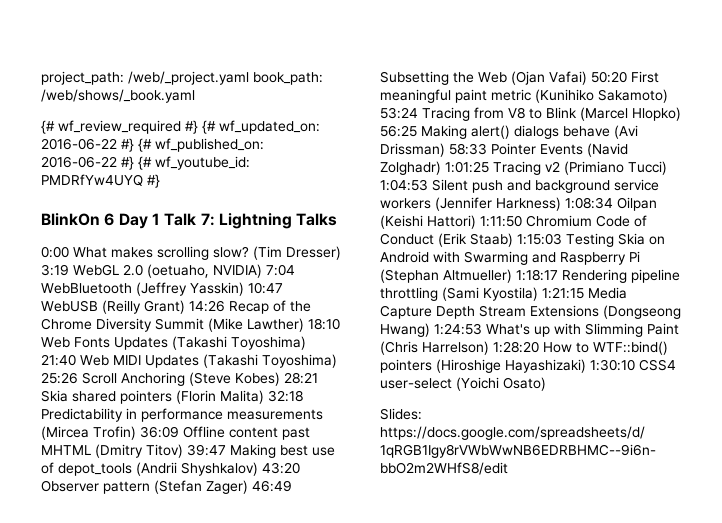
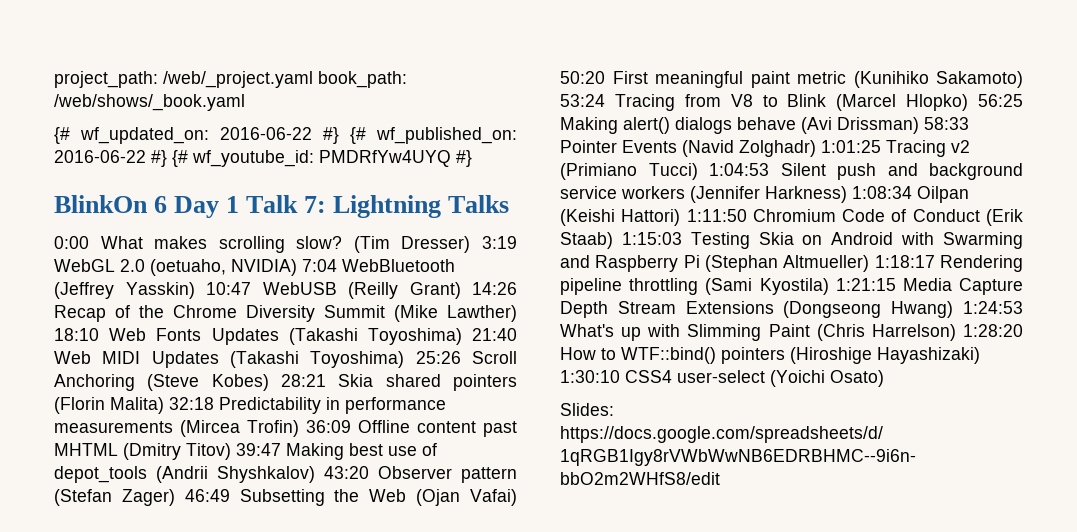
[58,120,216,134] wf_review_required #} {# -> (70, 135) none

